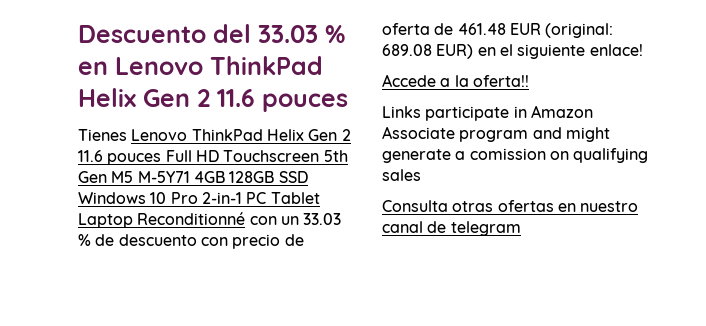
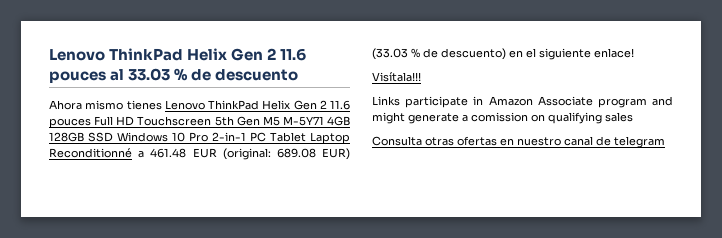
[78,24,345,43] [78,56,323,75] [78,88,348,112] [78,129,127,141] Descuento del 33.03 % en Lenovo ThinkPad Helix Gen 2 11.6 pouces // Tienes -> [49,48,307,61] [49,68,299,83] [49,100,162,110] Lenovo ThinkPad Helix Gen 2 11.6 pouces al 33.03 % de descuento // Ahora mismo tienes
[249,213,342,225] [78,234,304,249] [382,23,454,35] con un 33.03 % de descuento con precio de oferta de -> [138,151,145,158] a
(474, 51) none -> [372,48,506,60] (33.03 % de descuento)
[382,74,529,87] Accede a la oferta!! -> [372,72,421,82] Visítala!!!

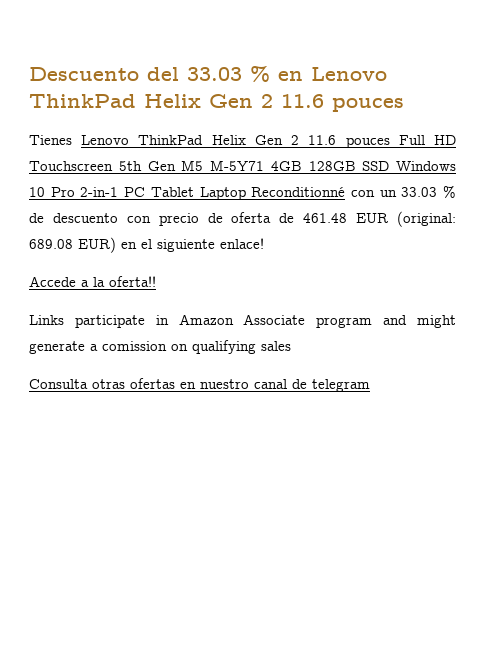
[49,48,307,61] [49,68,299,83] [49,100,162,110] Lenovo ThinkPad Helix Gen 2 11.6 pouces al 33.03 % de descuento // Ahora mismo tienes -> [29,66,387,82] [29,94,404,112] [29,135,72,145] Descuento del 33.03 % en Lenovo ThinkPad Helix Gen 2 11.6 pouces // Tienes
[138,151,145,158] a -> [350,185,456,198] [29,212,295,226] con un 33.03 % de descuento con precio de oferta de
[372,48,506,60] (33.03 % de descuento) -> (116, 245) none
[372,72,421,82] Visítala!!! -> [29,276,156,287] Accede a la oferta!!

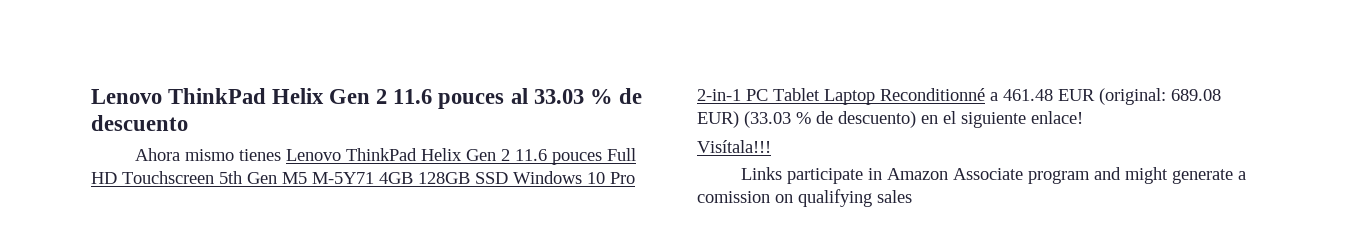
[29,66,387,82] [29,94,404,112] [29,135,72,145] Descuento del 33.03 % en Lenovo ThinkPad Helix Gen 2 11.6 pouces // Tienes -> [91,88,642,109] [91,115,188,131] [135,148,282,161] Lenovo ThinkPad Helix Gen 2 11.6 pouces al 33.03 % de descuento // Ahora mismo tienes
[350,185,456,198] [29,212,295,226] con un 33.03 % de descuento con precio de oferta de -> [990,92,998,101] a
(116, 245) none -> [744,111,916,128] (33.03 % de descuento)
[29,276,156,287] Accede a la oferta!! -> [697,140,771,153] Visítala!!!
[29,378,370,392] // Consulta otras ofertas en nuestro canal de telegram -> (912, 196) none

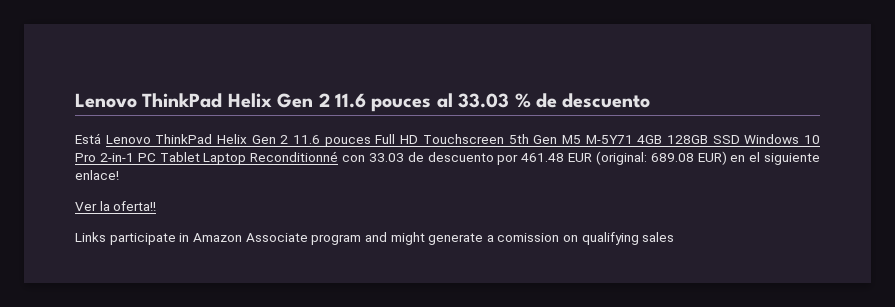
[135,148,282,161] Ahora mismo tienes -> [75,133,101,144] Está
[990,92,998,101] a -> [341,152,519,165] con 33.03 de descuento por
[744,111,916,128] (33.03 % de descuento) -> (727, 158) none
[697,140,771,153] Visítala!!! -> [75,201,157,211] Ver la oferta!!

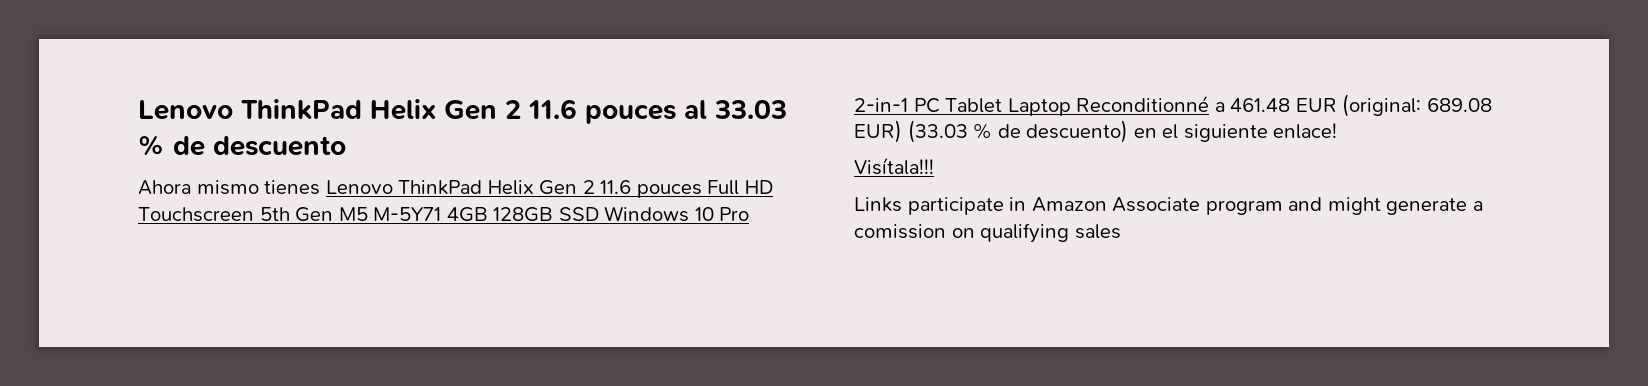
[75,133,101,144] Está -> [138,180,321,195] Ahora mismo tienes
[341,152,519,165] con 33.03 de descuento por -> [1214,102,1225,112] a
(727, 158) none -> [907,120,1129,143] (33.03 % de descuento)
[75,201,157,211] Ver la oferta!! -> [854,157,934,175] Visítala!!!

